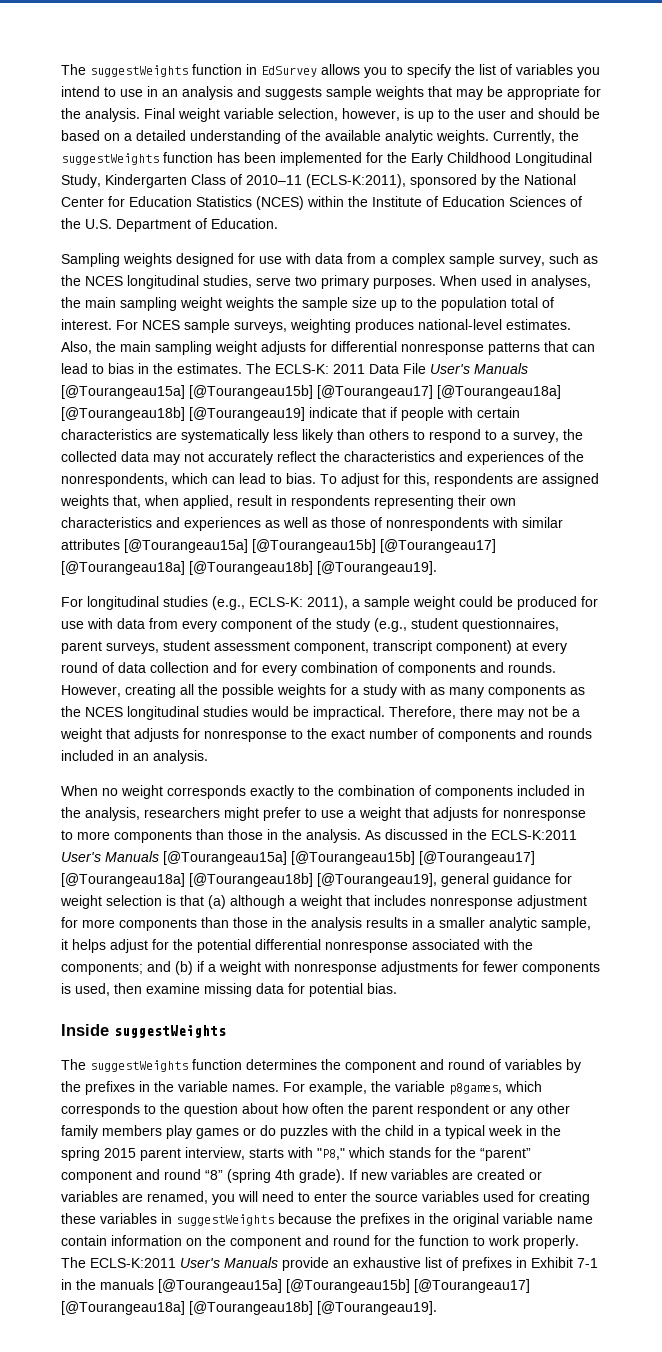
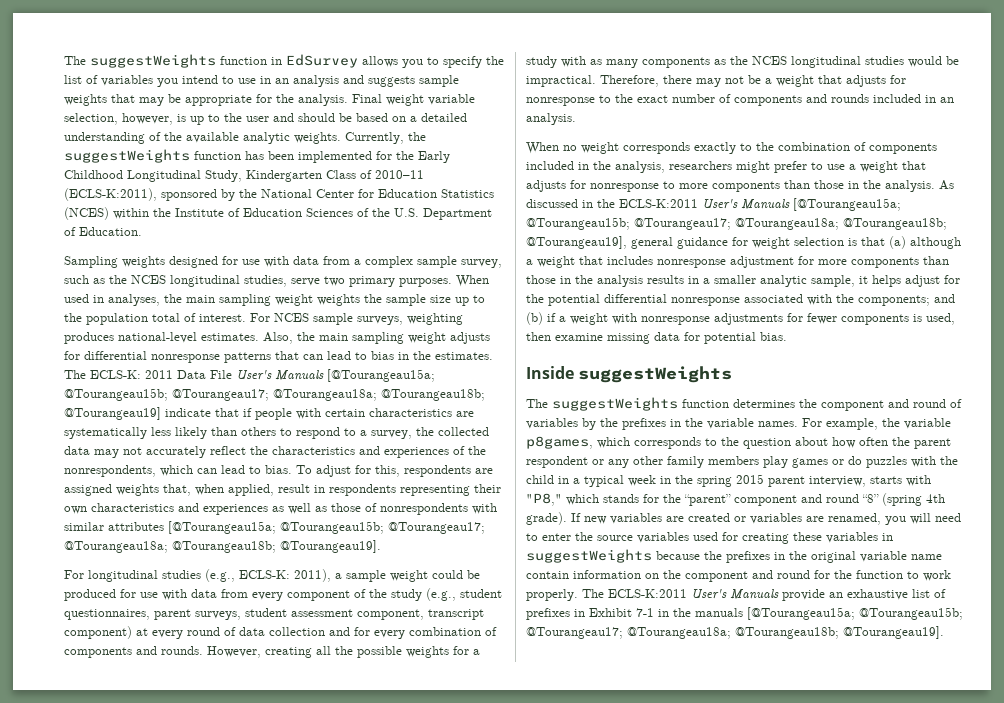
[61,385,561,399] [61,407,305,421] [@Tourangeau15a] [@Tourangeau15b] [@Tourangeau17] [@Tourangeau18a] [@Tourangeau18b] [@Tourangeau19] -> [327,369,435,382] [64,388,485,401] [64,407,161,420] [@Tourangeau15a; @Tourangeau15b; @Tourangeau17; @Tourangeau18a; @Tourangeau18b; @Tourangeau19]
[124,539,496,553] [61,561,437,575] [@Tourangeau15a] [@Tourangeau15b] [@Tourangeau17] [@Tourangeau18a] [@Tourangeau18b] [@Tourangeau19]. -> [168,521,485,534] [64,540,381,553] [@Tourangeau15a; @Tourangeau15b; @Tourangeau17; @Tourangeau18a; @Tourangeau18b; @Tourangeau19].
[163,851,535,865] [61,873,437,887] [@Tourangeau15a] [@Tourangeau15b] [@Tourangeau17] [@Tourangeau18a] [@Tourangeau18b] [@Tourangeau19], -> [793,198,901,211] [526,217,947,230] [526,236,627,249] [@Tourangeau15a; @Tourangeau15b; @Tourangeau17; @Tourangeau18a; @Tourangeau18b; @Tourangeau19],
[158,1279,530,1293] [61,1301,437,1315] [@Tourangeau15a] [@Tourangeau15b] [@Tourangeau17] [@Tourangeau18a] [@Tourangeau18b] [@Tourangeau19]. -> [747,607,963,620] [526,626,944,639] [@Tourangeau15a; @Tourangeau15b; @Tourangeau17; @Tourangeau18a; @Tourangeau18b; @Tourangeau19].

